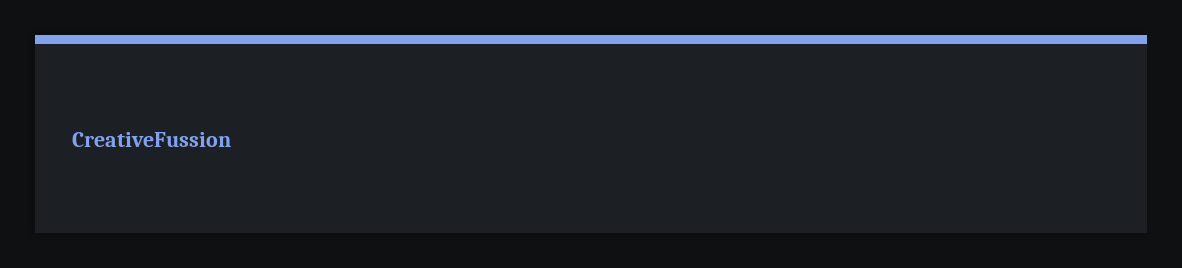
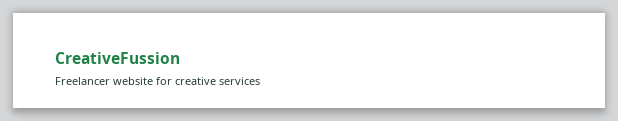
(231, 139) none -> [55,77,260,85] // Freelancer website for creative services

